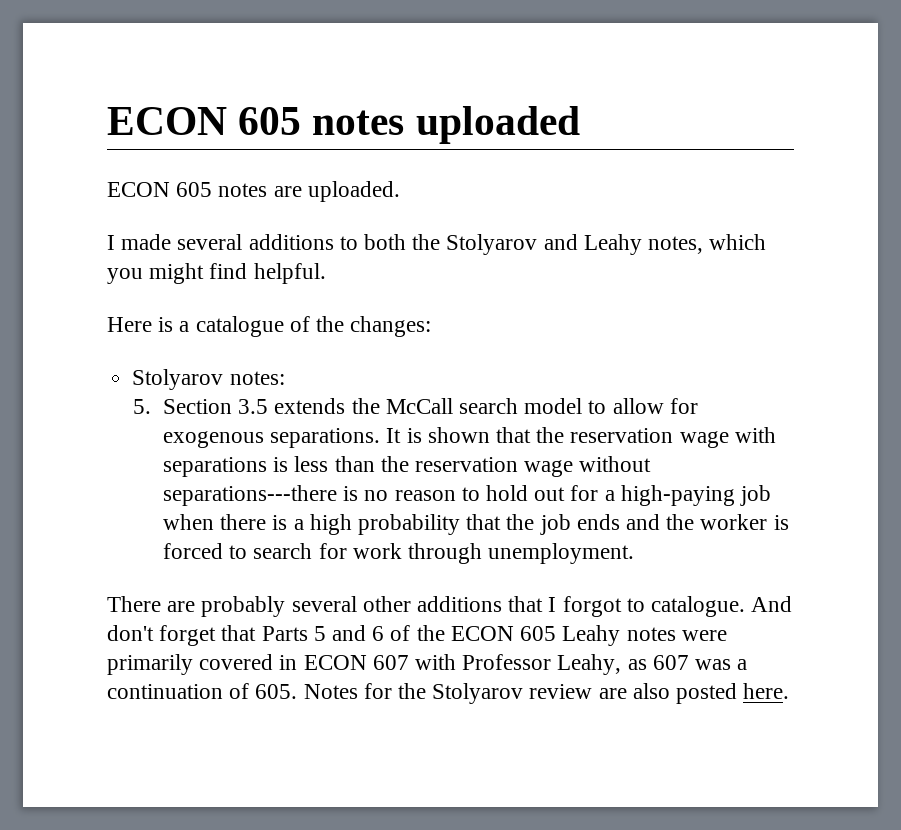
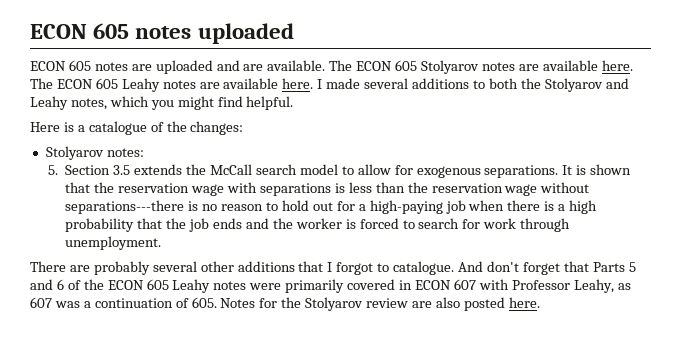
[307,181,400,202] uploaded. // -> [155,60,633,74] [30,78,314,92] uploaded and are available. The ECON 605 Stolyarov notes are available here. The ECON 605 Leahy notes are available here.

